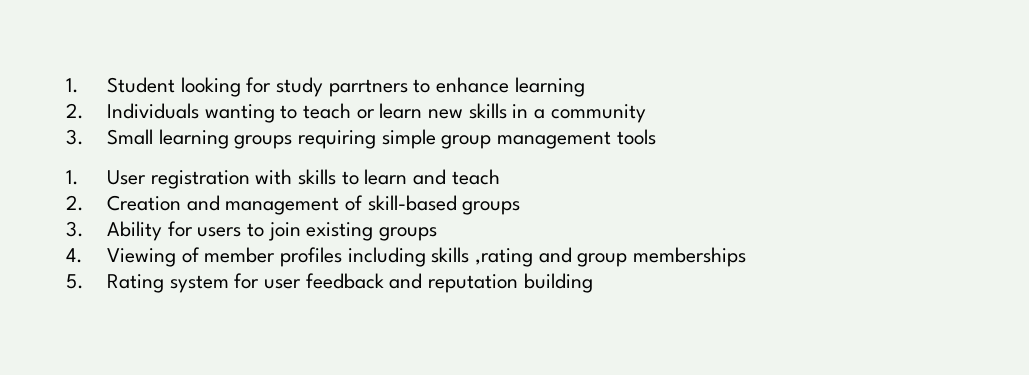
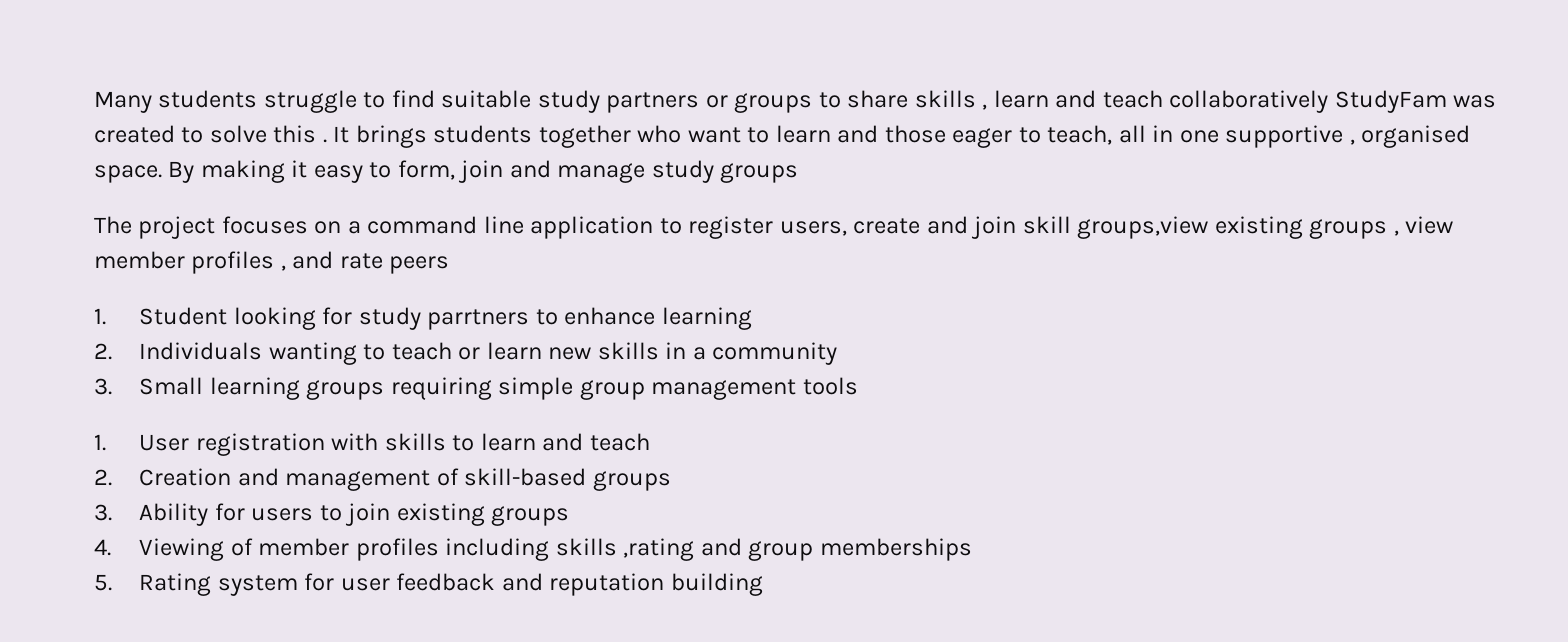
(66, 85) none -> [94,90,1497,113] [94,125,1471,148] [94,160,799,183] [94,216,1454,239] [94,251,450,274] Many students struggle to find suitable study partners or groups to share skills , learn and teach collaboratively StudyFam was created to solve this . It brings students together who want to learn and those eager to teach, all in one supportive , organised space. By making it easy to form, join and manage study groups // The project focuses on a command line application to register users, create and join skill groups,view existing groups , view member profiles , and rate peers //

